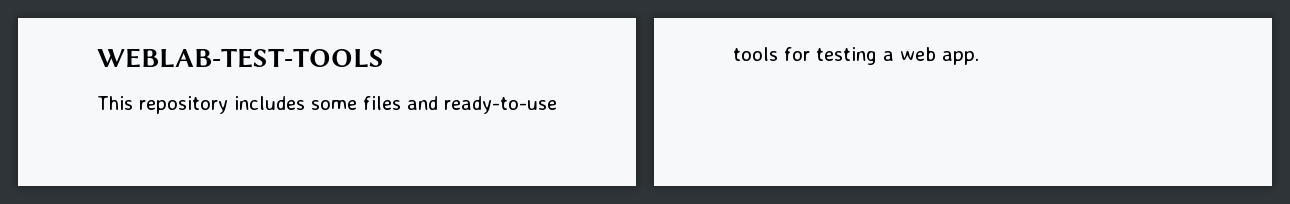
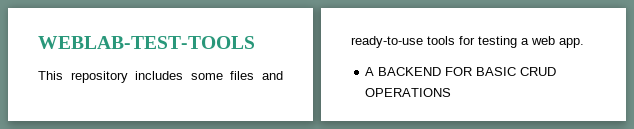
(979, 58) none -> [365,67,557,76] [365,88,452,97] // A BACKEND FOR BASIC CRUD OPERATIONS

